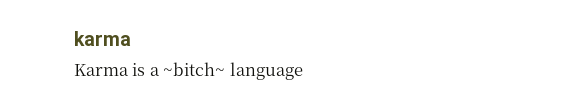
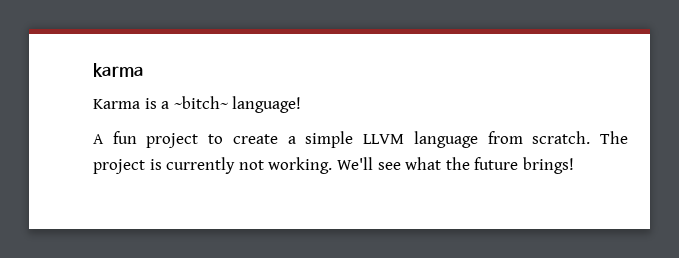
[229,62,303,80] language -> [232,96,302,113] [93,131,629,148] [93,157,574,174] language! // A fun project to create a simple LLVM language from scratch. The project is currently not working. We'll see what the future brings!

